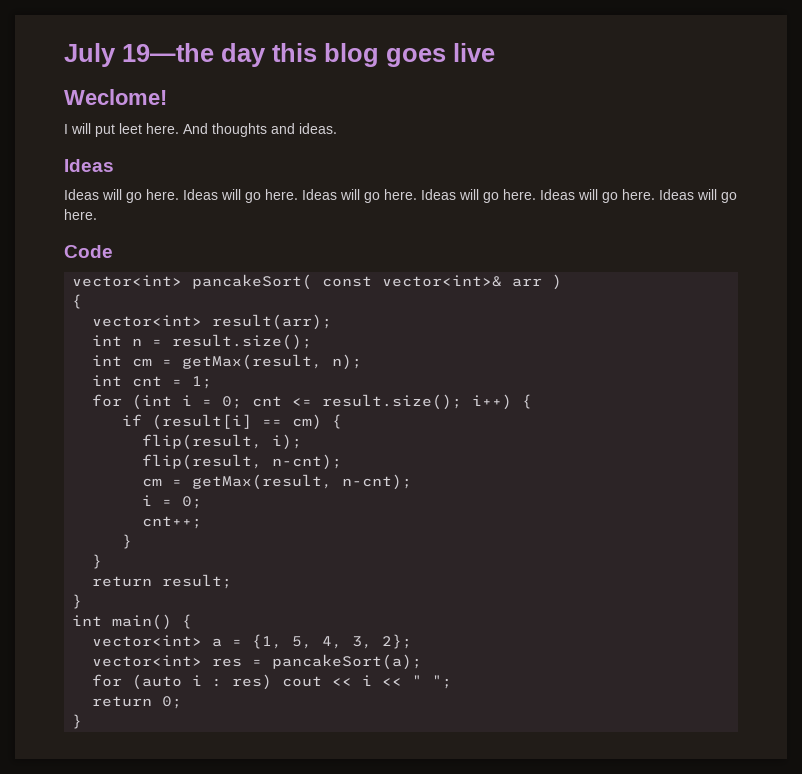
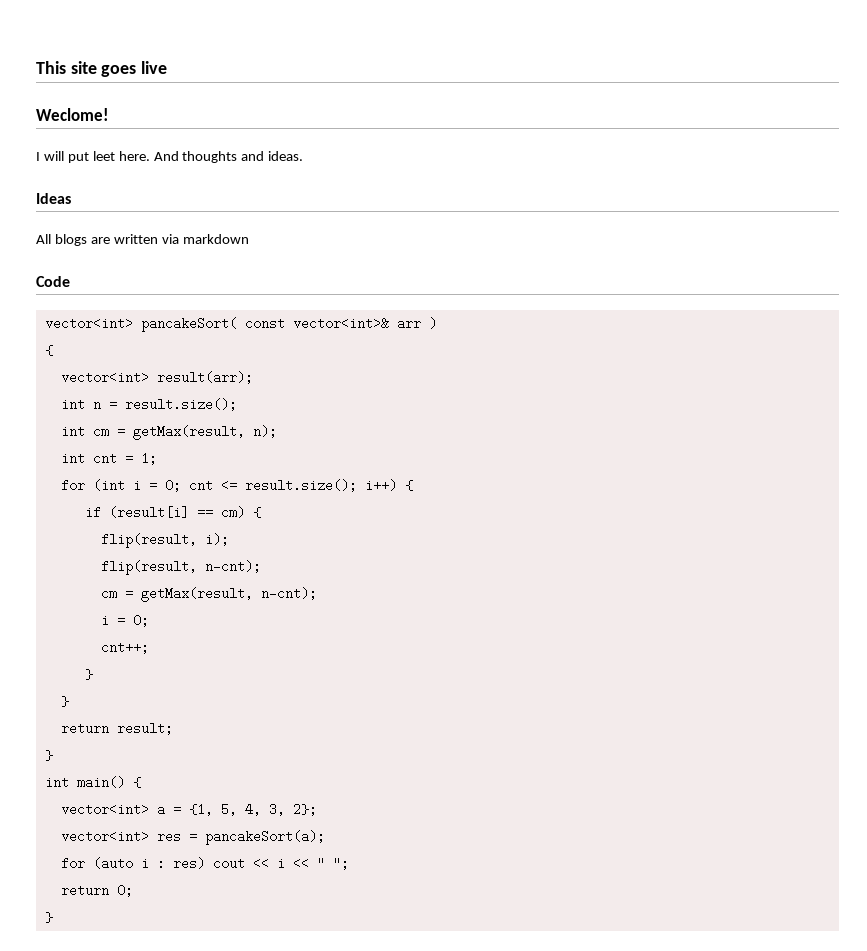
[64,43,379,67] July 19—the day this blog -> [36,61,97,74] This site
[64,189,737,203] [64,209,97,220] Ideas will go here. Ideas will go here. Ideas will go here. Ideas will go here. Ideas will go here. Ideas will go here. -> [36,234,249,246] All blogs are written via markdown

